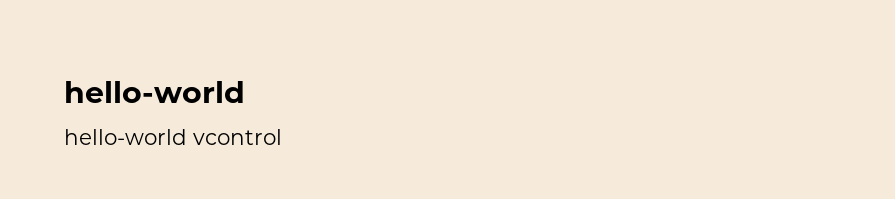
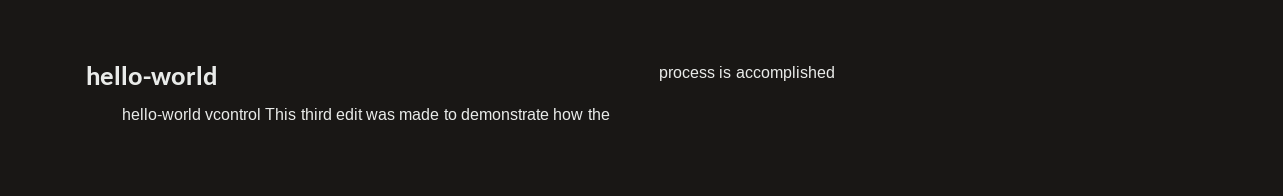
(282, 137) none -> [265,108,610,120] [659,66,835,81] This third edit was made to demonstrate how the process is accomplished

